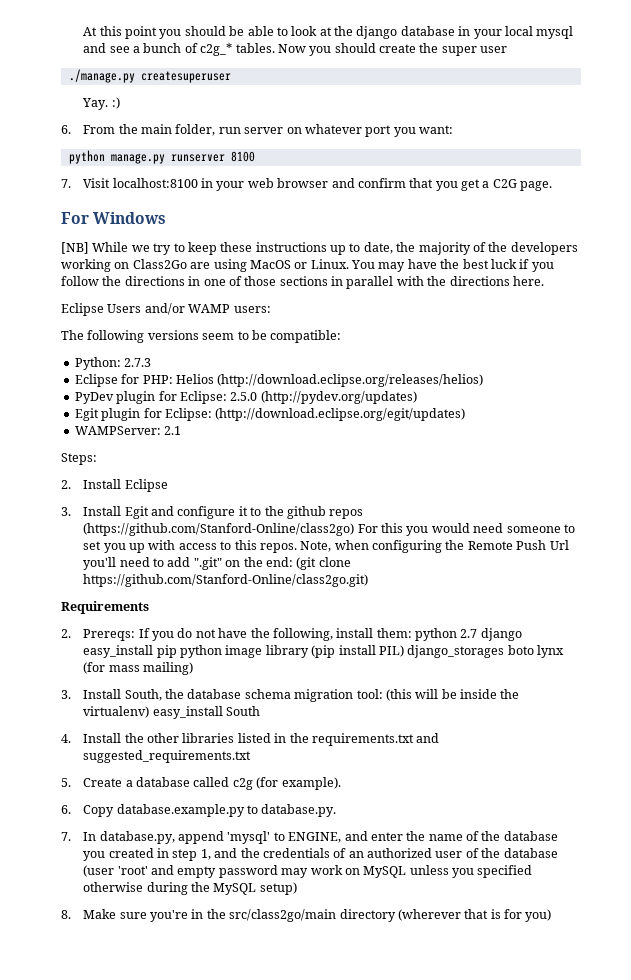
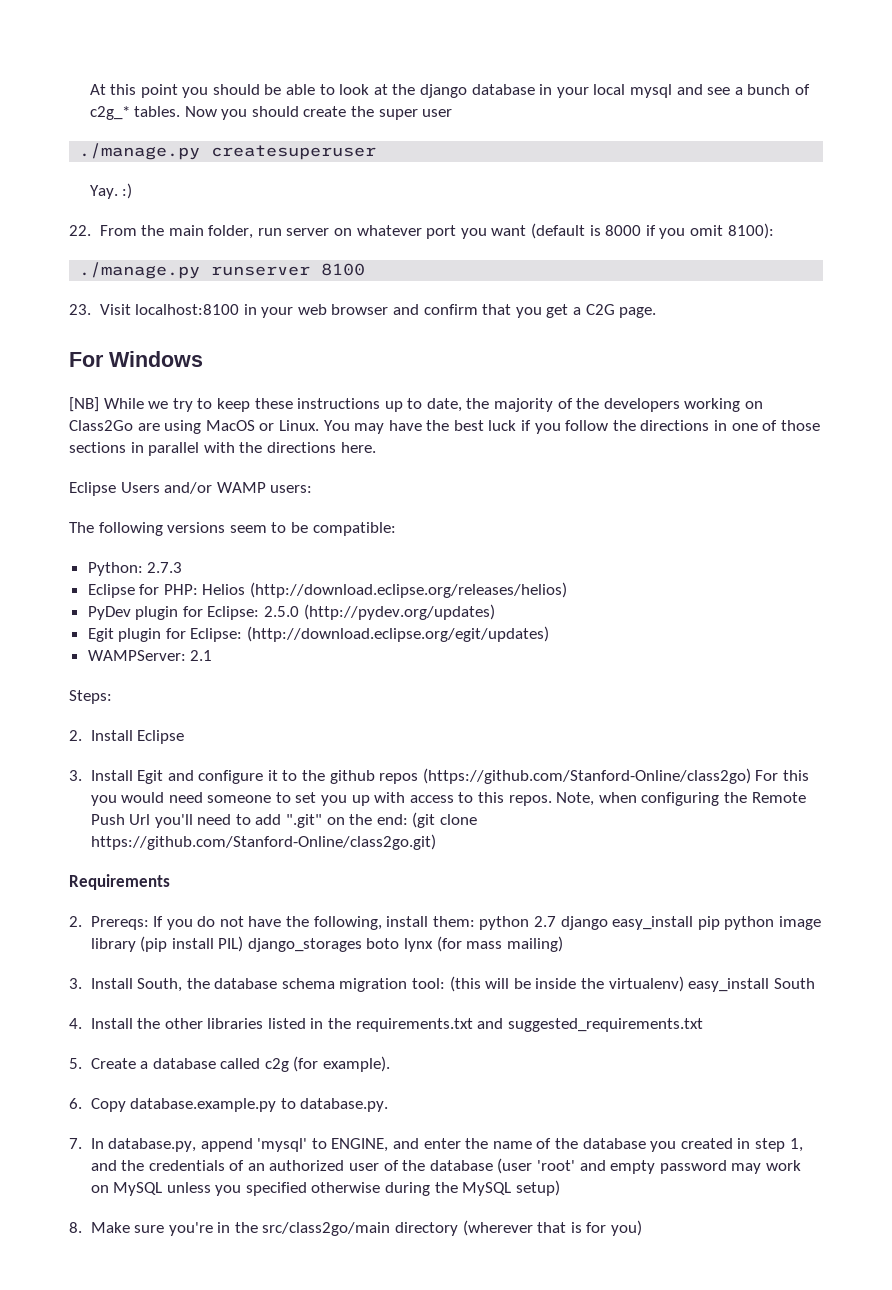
[61,125,71,134] 6. -> [69,225,91,236] 22.
[419,125,454,134] [68,150,165,164] want: // python manage.py -> [491,223,774,239] [79,262,201,279] want (default is 8000 if you omit 8100): // ./manage.py
[61,179,71,188] 7. -> [69,304,91,315] 23.

